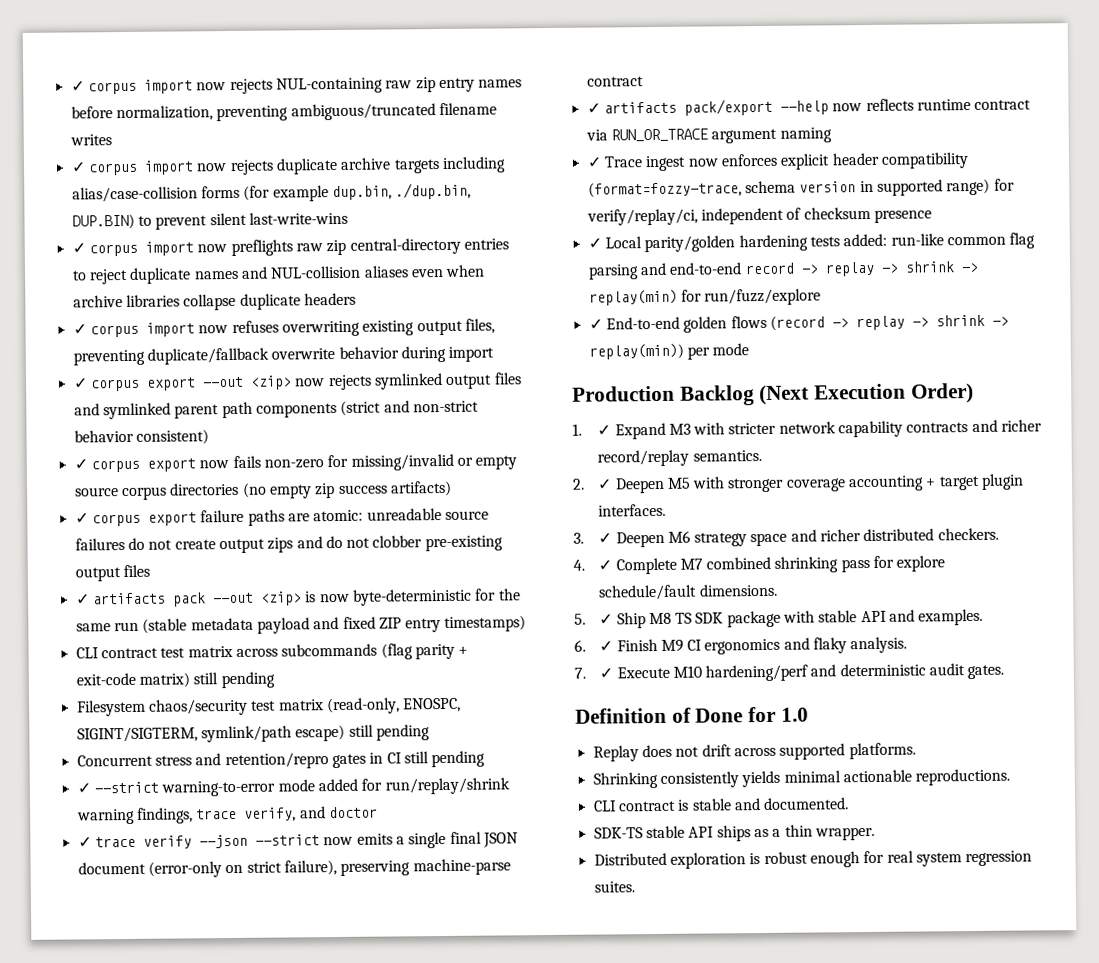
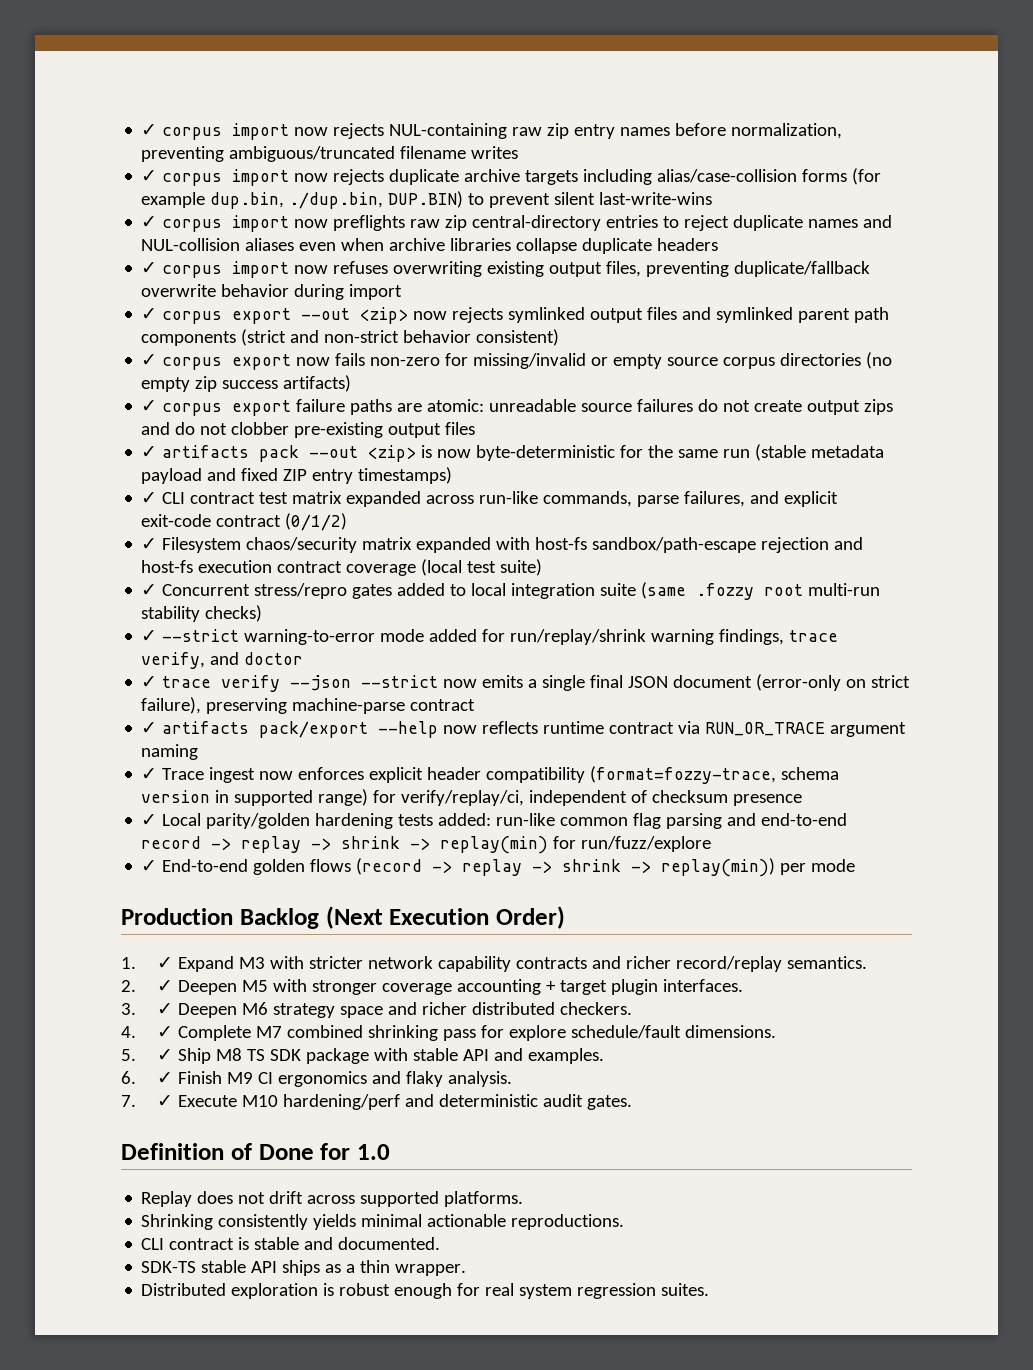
(527, 623) none -> [141,492,158,504] ✓
[235,643,469,660] [75,671,275,689] [76,697,462,717] [76,724,430,743] [76,750,486,770] across subcommands (flag parity + exit-code matrix) still pending // Filesystem chaos/security test matrix (read-only, ENOSPC, SIGINT/SIGTERM, symlink/path escape) still pending // Concurrent stress and retention/repro gates in CI still pending -> [346,491,839,507] [141,513,348,531] [141,537,864,553] [141,559,543,576] [141,582,881,600] [141,605,263,622] expanded across run-like commands, parse failures, and explicit exit-code contract (0/1/2) // ✓ Filesystem chaos/security matrix expanded with host-fs sandbox/path-escape rejection and host-fs execution contract coverage (local test suite) // ✓ Concurrent stress/repro gates added to local integration suite (same .fozzy root multi-run stability checks)

